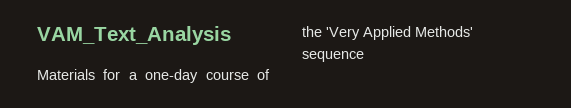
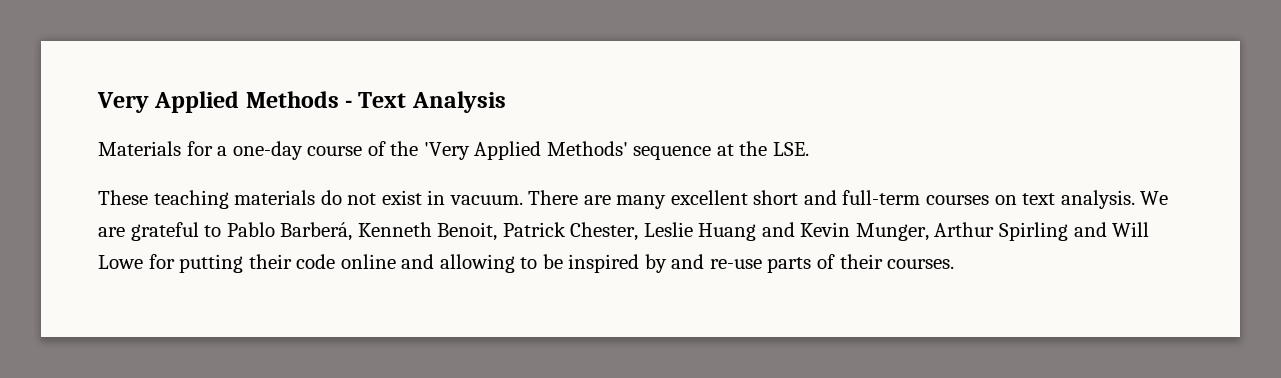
[37,26,231,45] VAM_Text_Analysis -> [97,91,506,113] Very Applied Methods - Text Analysis
(364, 56) none -> [716,141,809,156] [98,190,1169,209] [98,222,1150,241] [98,254,955,273] at the LSE. // These teaching materials do not exist in vacuum. There are many excellent short and full-term courses on text analysis. We are grateful to Pablo Barberá, Kenneth Benoit, Patrick Chester, Leslie Huang and Kevin Munger, Arthur Spirling and Will Lowe for putting their code online and allowing to be inspired by and re-use parts of their courses.

